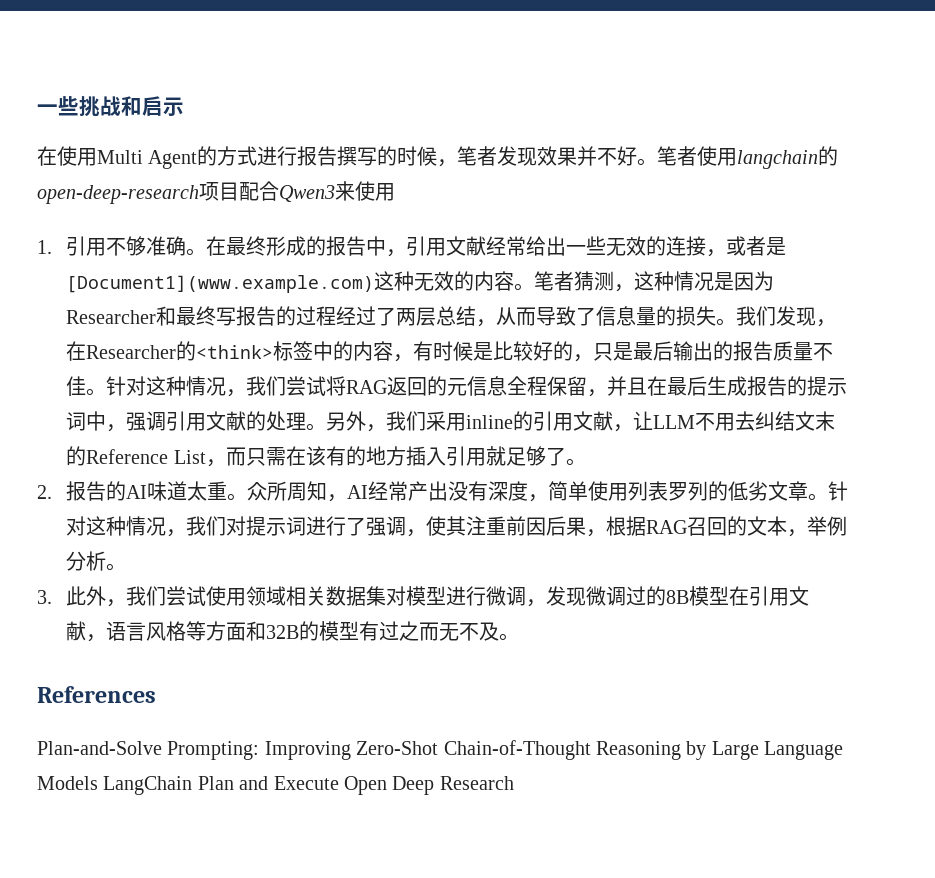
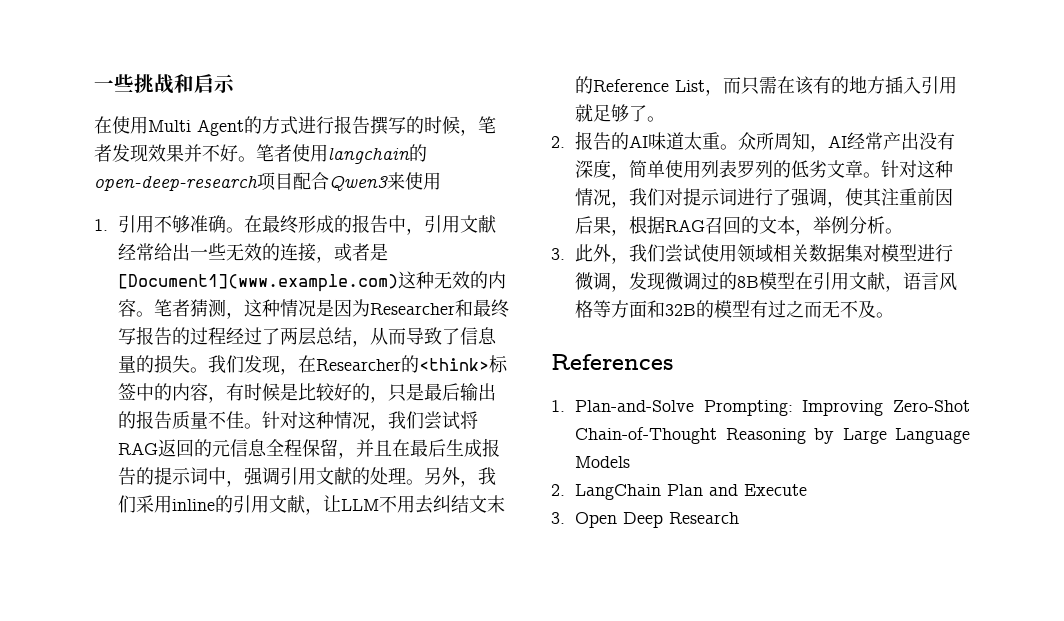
(156, 694) none -> [551,400,565,412] 1.
(98, 783) none -> [551,484,565,496] // 2.
(339, 783) none -> [551,512,565,524] // 3.

